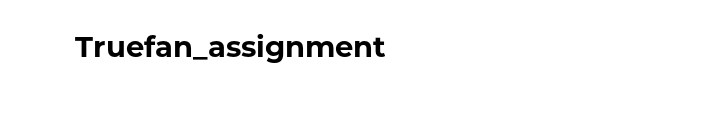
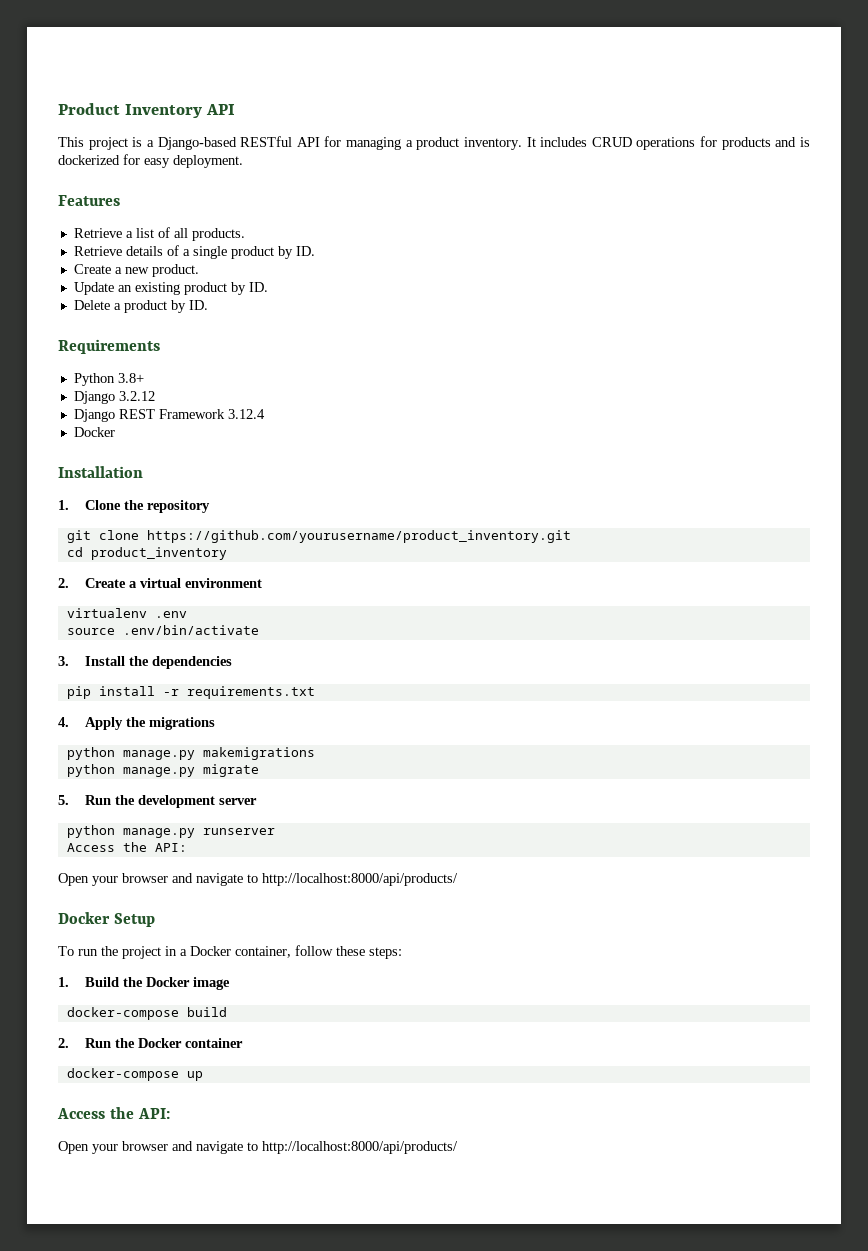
[75,33,386,63] Truefan_assignment -> [58,103,236,118] [58,136,811,150] [58,154,243,168] [58,195,120,206] [73,227,245,241] [73,245,315,259] [73,264,199,277] [73,282,268,295] [73,300,208,313] [58,339,160,354] [73,373,144,386] [73,391,155,404] [73,409,265,422] [73,427,115,437] [58,466,143,478] [58,500,210,513] [66,530,571,543] [66,547,227,560] [58,578,262,588] [66,608,187,618] [66,625,259,635] [58,656,232,669] [66,686,315,699] [58,717,215,730] [66,747,315,760] [66,764,259,777] [58,795,257,808] [66,825,275,838] [66,842,187,852] [58,873,458,886] [58,912,155,927] [58,945,402,959] [58,977,230,990] [66,1007,227,1020] [58,1038,243,1048] [66,1068,203,1081] [57,1107,170,1119] [58,1141,458,1154] Product Inventory API // This project is a Django-based RESTful API for managing a product inventory. It includes CRUD operations for products and is dockerized for easy deployment. // Features // Retrieve a list of all products. // Retrieve details of a single product by ID. // Create a new product. // Update an existing product by ID. // Delete a product by ID. // Requirements // Python 3.8+ // Django 3.2.12 // Django REST Framework 3.12.4 // Docker // Installation // 1. Clone the repository // git clone https://github.com/yourusername/product_inventory.git // cd product_inventory // 2. Create a virtual environment // virtualenv .env // source .env/bin/activate // 3. Install the dependencies // pip install -r requirements.txt // 4. Apply the migrations // python manage.py makemigrations // python manage.py migrate // 5. Run the development server // python manage.py runserver // Access the API: // Open your browser and navigate to http://localhost:8000/api/products/ // Docker Setup // To run the project in a Docker container, follow these steps: // 1. Build the Docker image // docker-compose build // 2. Run the Docker container // docker-compose up // Access the API: // Open your browser and navigate to http://localhost:8000/api/products/

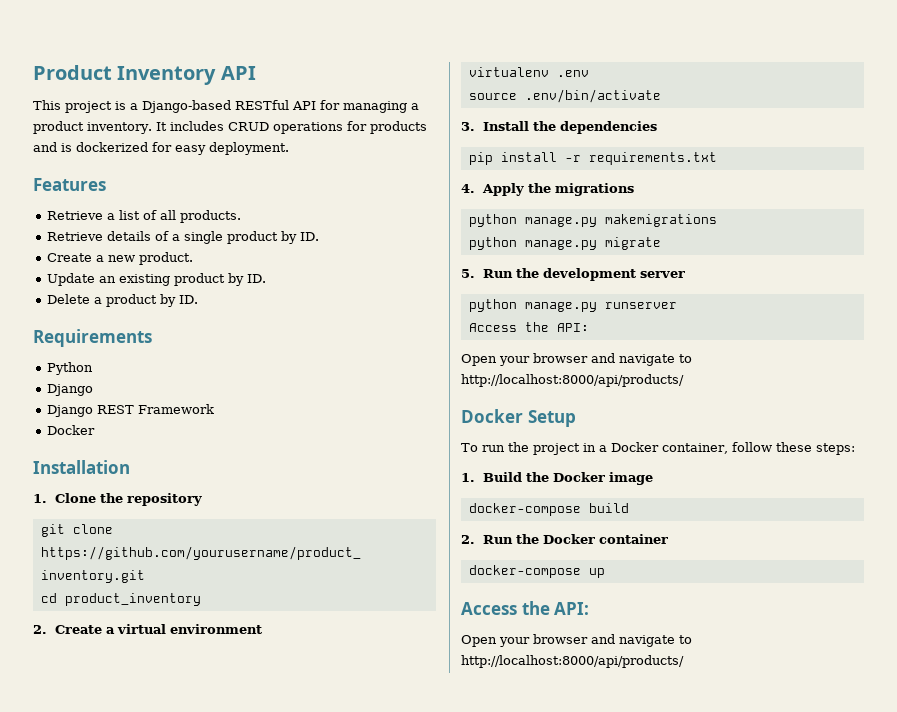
[117,373,144,383] [73,391,155,404] 3.8+ // Django 3.2.12 -> [46,384,93,396] // Django
[227,409,265,419] 3.12.4 -> (214, 409) none

